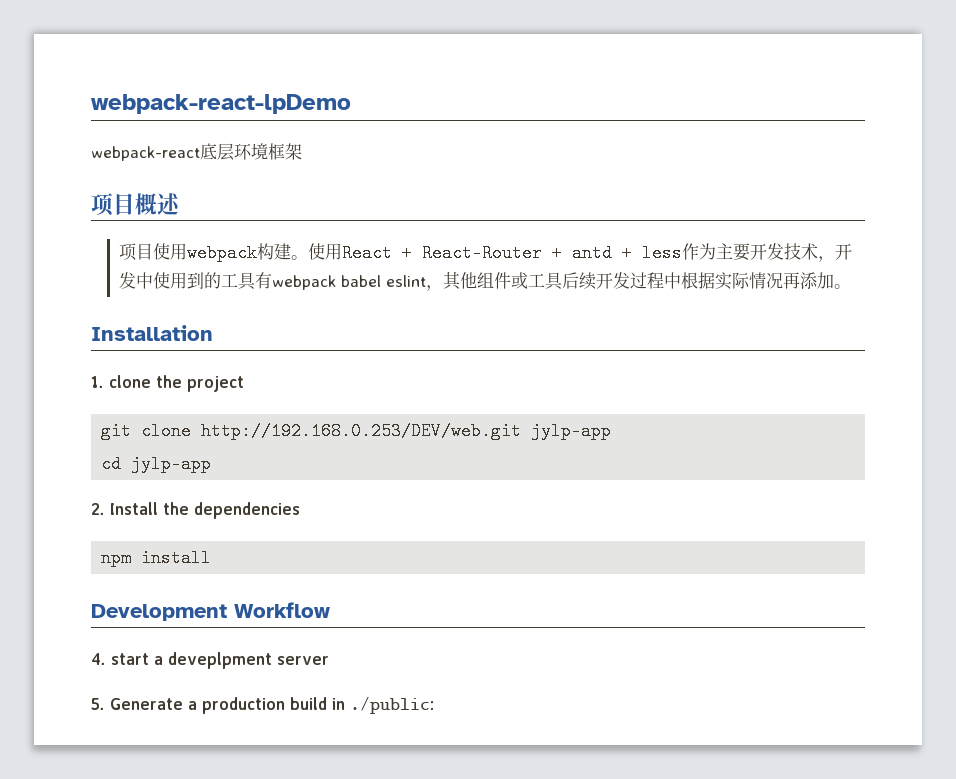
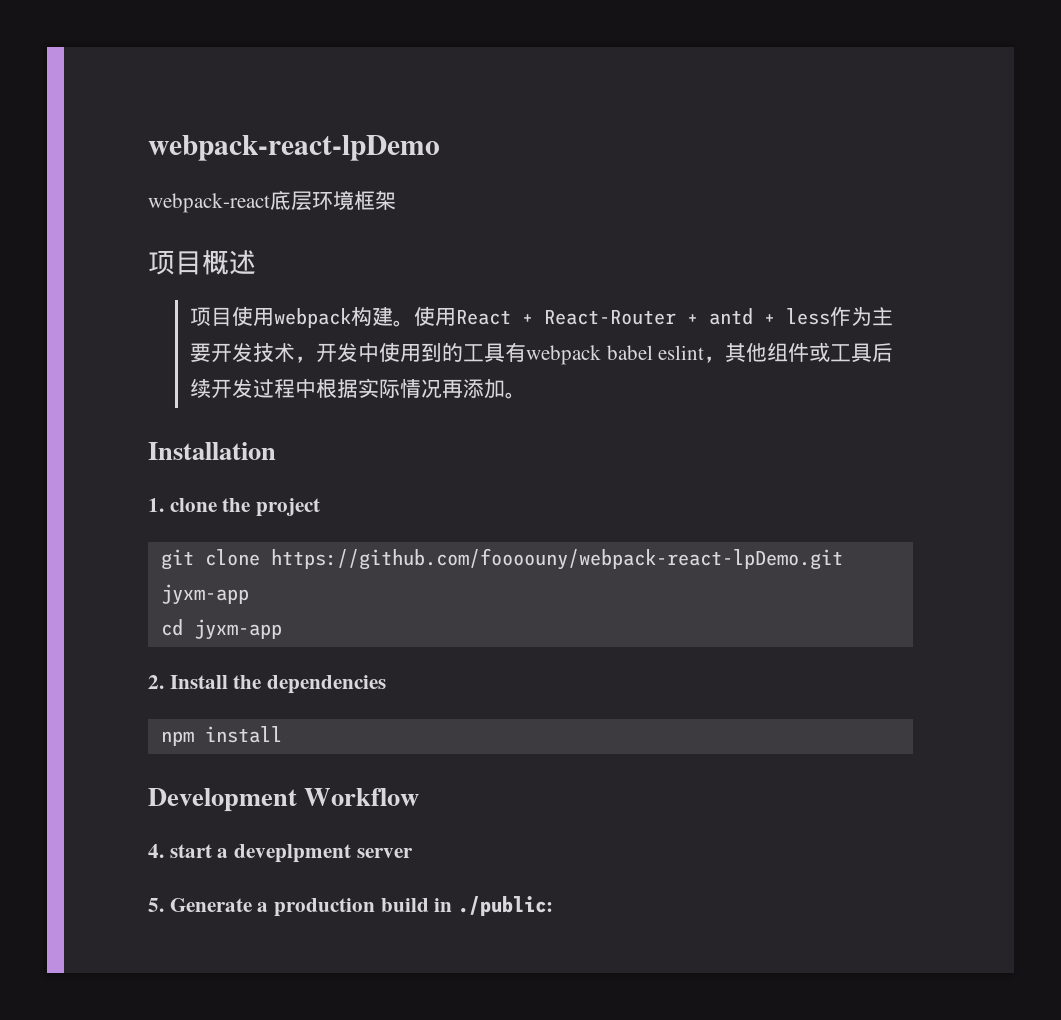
[201,422,612,440] http://192.168.0.253/DEV/web.git jylp-app -> [270,548,843,570] [160,584,249,605] https://github.com/foooouny/webpack-react-lpDemo.git jyxm-app
[131,455,212,473] jylp-app -> [193,619,282,640] jyxm-app

